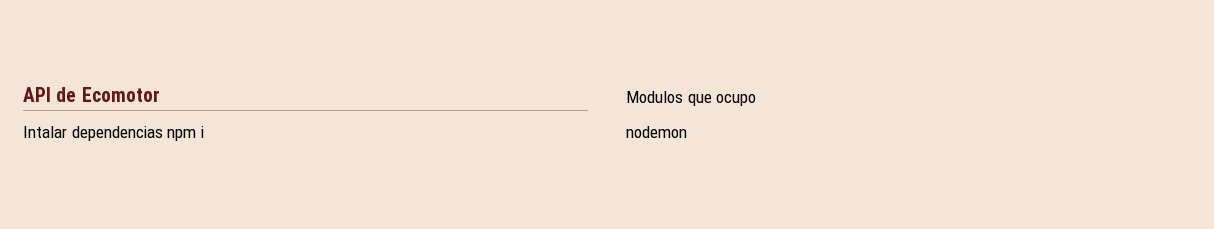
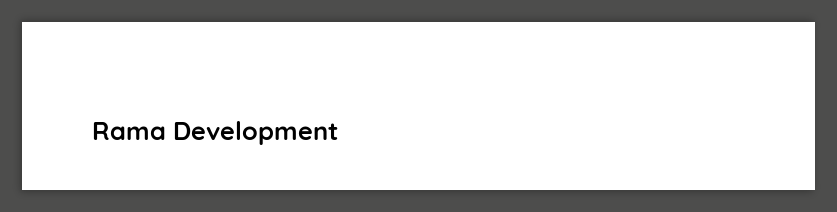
[23,87,160,102] [23,126,204,141] [626,91,757,106] [626,126,687,138] API de Ecomotor // Intalar dependencias npm i // Modulos que ocupo // nodemon -> [92,121,338,145] Rama Development

